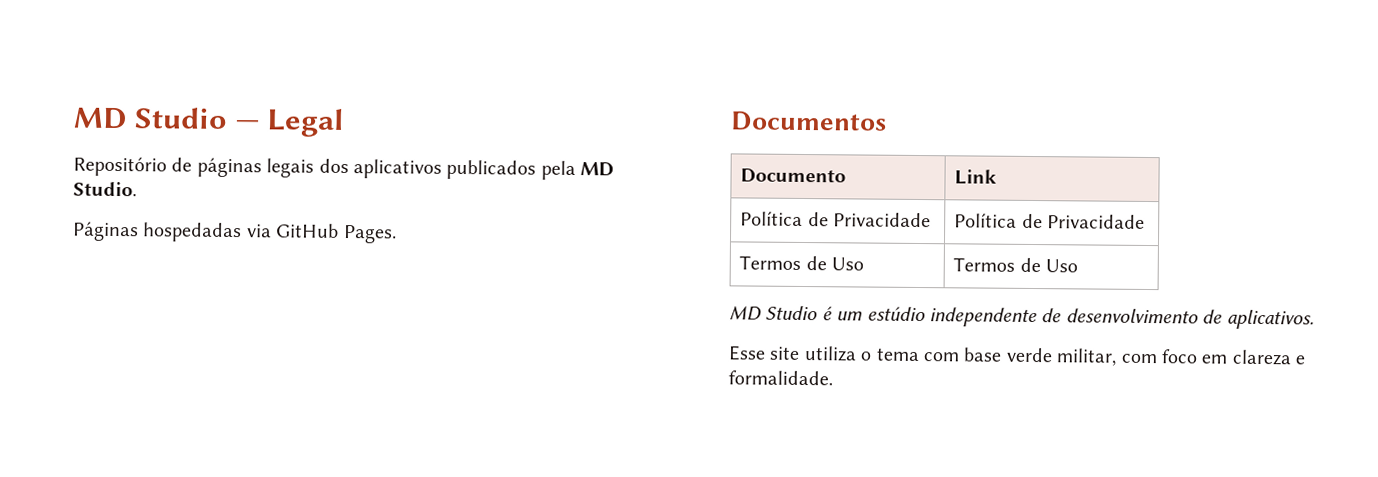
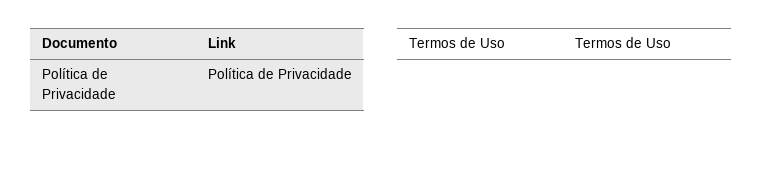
[73,107,345,137] [73,156,615,181] [73,181,137,197] [72,221,397,244] [730,111,887,132] MD Studio — Legal // Repositório de páginas legais dos aplicativos publicados pela MD Studio. // Páginas hospedadas via GitHub Pages. // Documentos // -> (41, 43) none
[729,305,1314,330] [728,345,1307,366] [728,370,833,386] // MD Studio é um estúdio independente de desenvolvimento de aplicativos. // Esse site utiliza o tema com base verde militar, com foco em clareza e formalidade. -> (671, 43) none

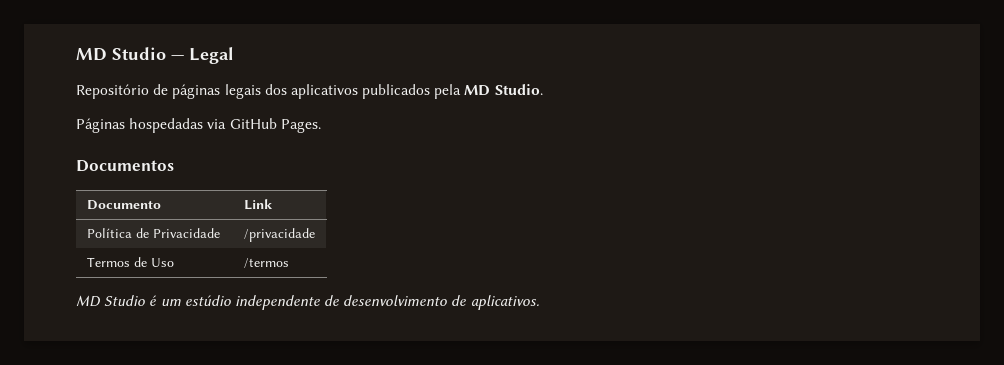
(41, 43) none -> [76,47,233,64] [76,84,543,99] [76,118,321,133] [76,160,174,172] MD Studio — Legal // Repositório de páginas legais dos aplicativos publicados pela MD Studio. // Páginas hospedadas via GitHub Pages. // Documentos //
[207,68,352,79] Política de Privacidade -> [243,228,315,242] /privacidade
[574,37,671,48] Termos de Uso -> [243,258,289,268] [76,295,539,310] /termos // MD Studio é um estúdio independente de desenvolvimento de aplicativos.

